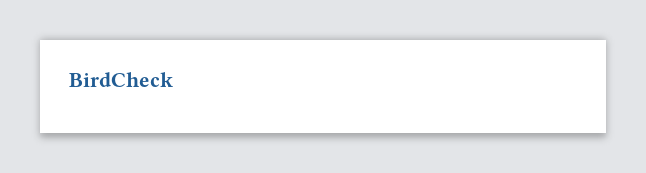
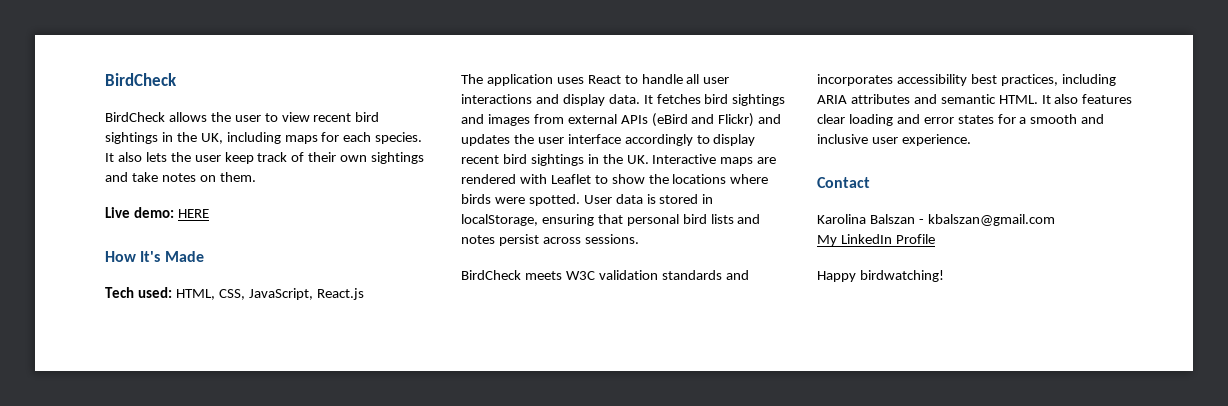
[69,72,173,87] BirdCheck -> [105,73,177,86] [105,112,380,122] [105,132,423,144] [105,152,425,164] [105,172,256,182] [105,207,209,218] [105,251,204,262] [105,287,364,300] [461,74,730,86] [461,94,786,106] [461,113,782,127] [461,134,756,146] [461,154,777,166] [461,174,769,184] [461,194,714,206] [461,214,761,226] [461,234,639,246] [461,270,749,280] [817,74,1116,86] [817,94,1133,104] [817,114,1105,126] [817,134,971,146] [817,177,870,188] [817,214,1055,226] [817,234,935,246] [817,270,944,282] BirdCheck // BirdCheck allows the user to view recent bird sightings in the UK, including maps for each species. It also lets the user keep track of their own sightings and take notes on them. // Live demo: HERE // How It's Made // Tech used: HTML, CSS, JavaScript, React.js // The application uses React to handle all user interactions and display data. It fetches bird sightings and images from external APIs (eBird and Flickr) and updates the user interface accordingly to display recent bird sightings in the UK. Interactive maps are rendered with Leaflet to show the locations where birds were spotted. User data is stored in localStorage, ensuring that personal bird lists and notes persist across sessions. // BirdCheck meets W3C validation standards and incorporates accessibility best practices, including ARIA attributes and semantic HTML. It also features clear loading and error states for a smooth and inclusive user experience. // Contact // Karolina Balszan - kbalszan@gmail.com // My LinkedIn Profile // Happy birdwatching!

